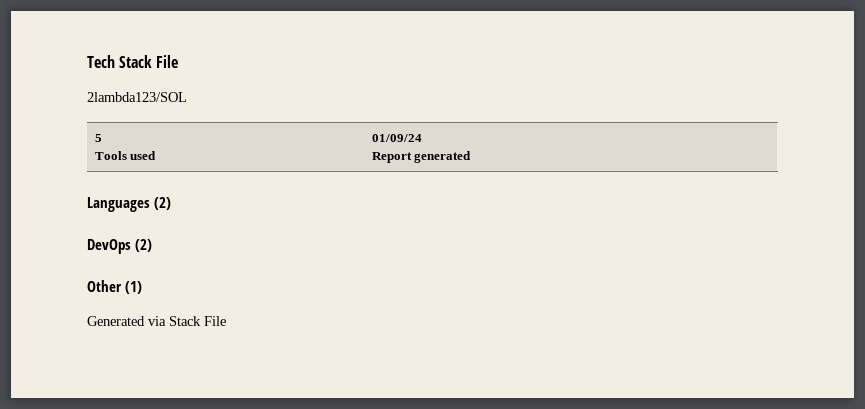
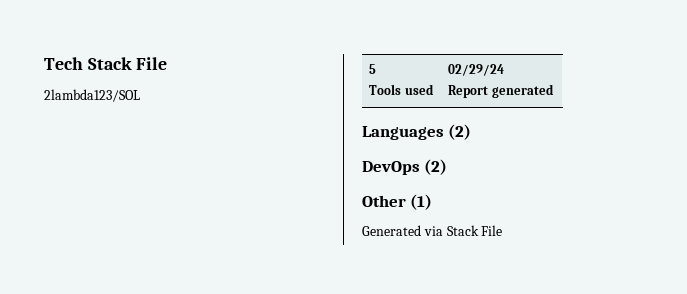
[371,134,422,142] 01/09/24 -> [448,64,505,76] 02/29/24

